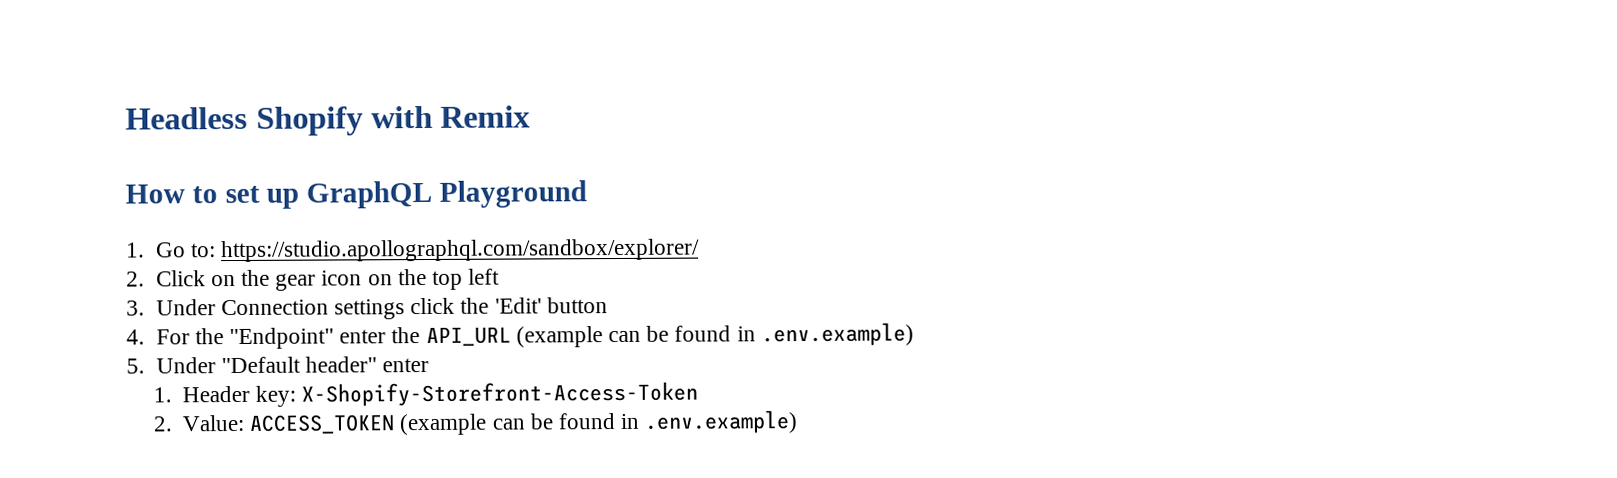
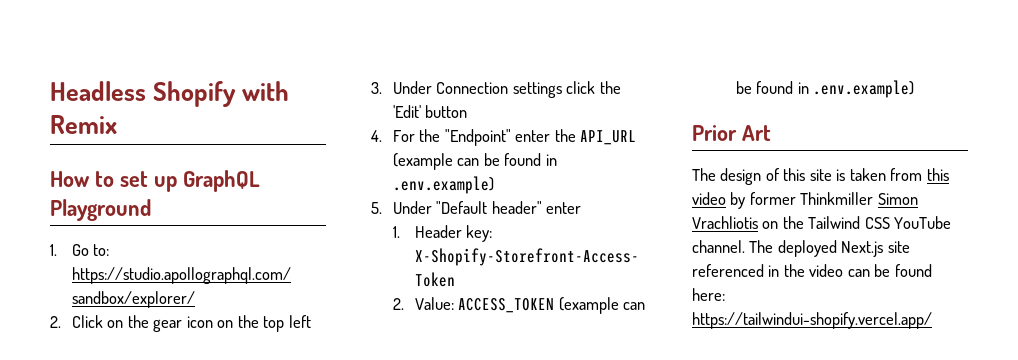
(799, 422) none -> [692,125,771,141] [692,168,949,185] [692,192,918,209] [692,216,952,229] [692,240,910,257] [692,264,932,277] [692,288,725,301] [692,312,932,329] // Prior Art // The design of this site is taken from this video by former Thinkmiller Simon Vrachliotis on the Tailwind CSS YouTube channel. The deployed Next.js site referenced in the video can be found here: https://tailwindui-shopify.vercel.app/

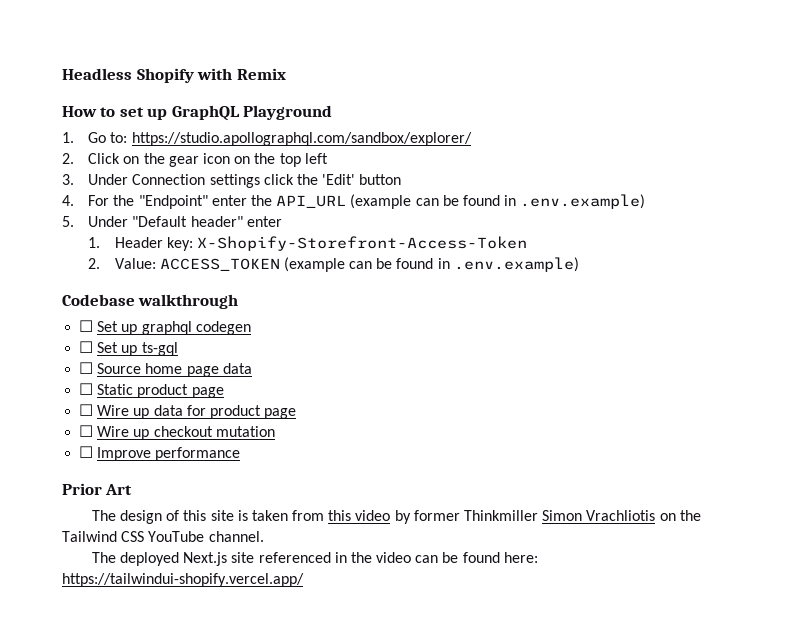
(915, 89) none -> [62,294,239,309] [79,320,251,335] [79,341,178,356] [79,362,252,377] [79,383,224,398] [79,404,297,419] [79,425,275,440] [79,446,241,461] // Codebase walkthrough // ☐ Set up graphql codegen // ☐ Set up ts-gql // ☐ Source home page data // ☐ Static product page // ☐ Wire up data for product page // ☐ Wire up checkout mutation // ☐ Improve performance
(745, 246) none -> (264, 536) //

